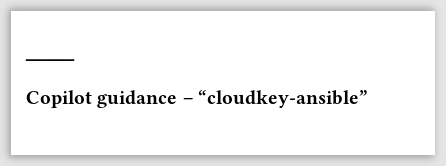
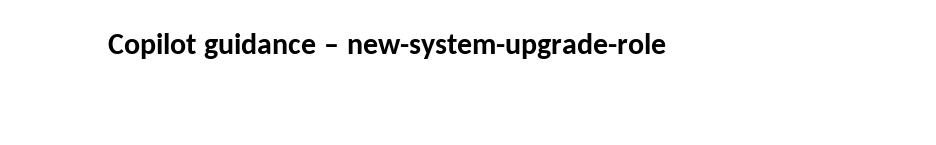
[25,59,75,67] ──── // -> (108, 46) none
[197,90,368,108] “cloudkey-ansible” -> [347,33,667,59] new-system-upgrade-role

